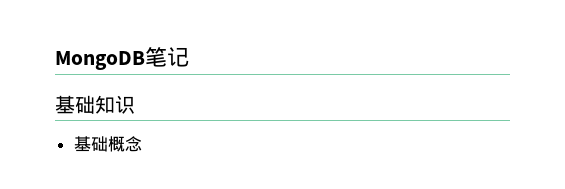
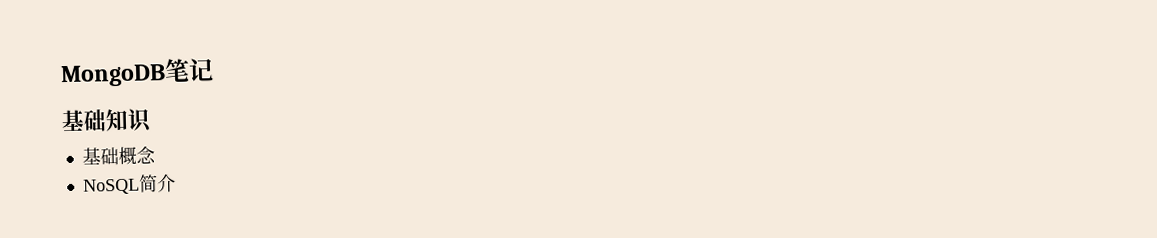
(142, 144) none -> [82,173,176,195] // NoSQL简介

